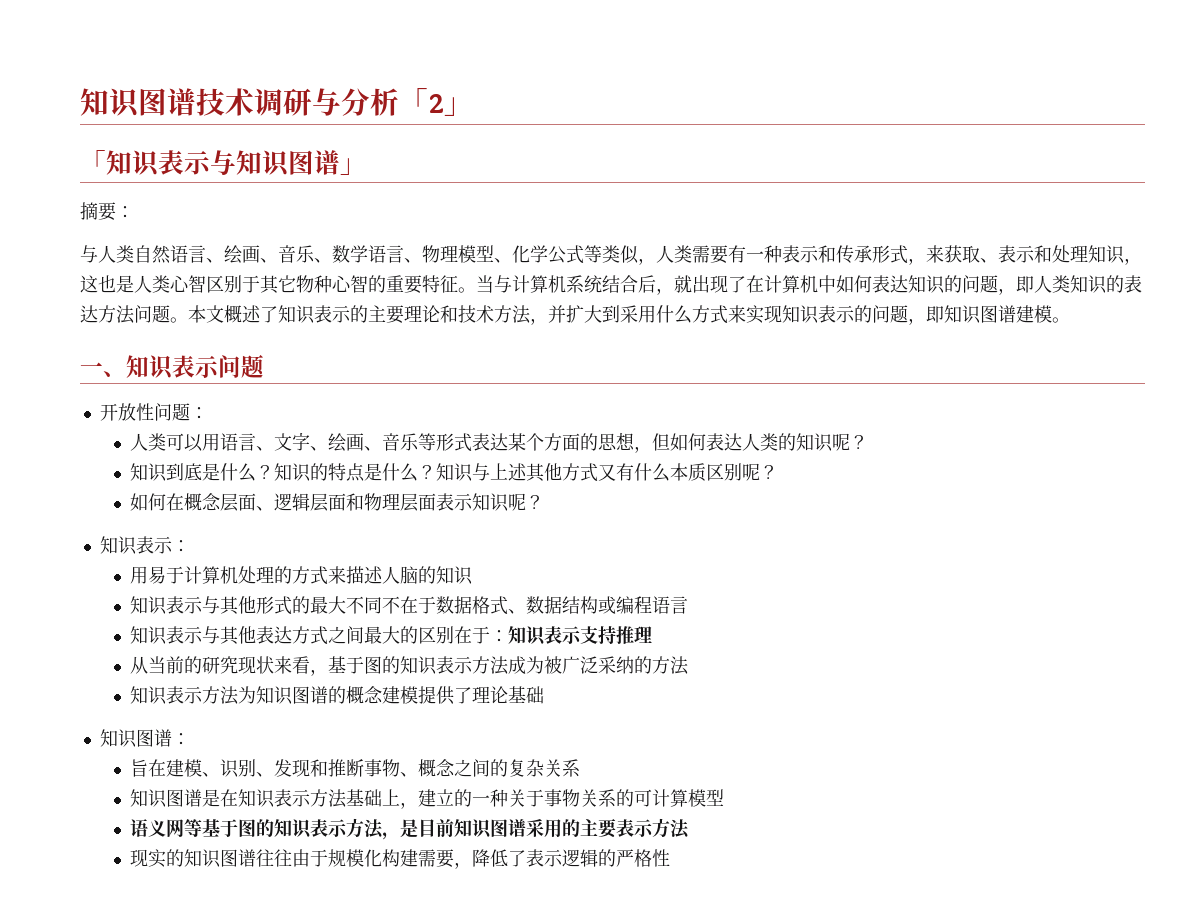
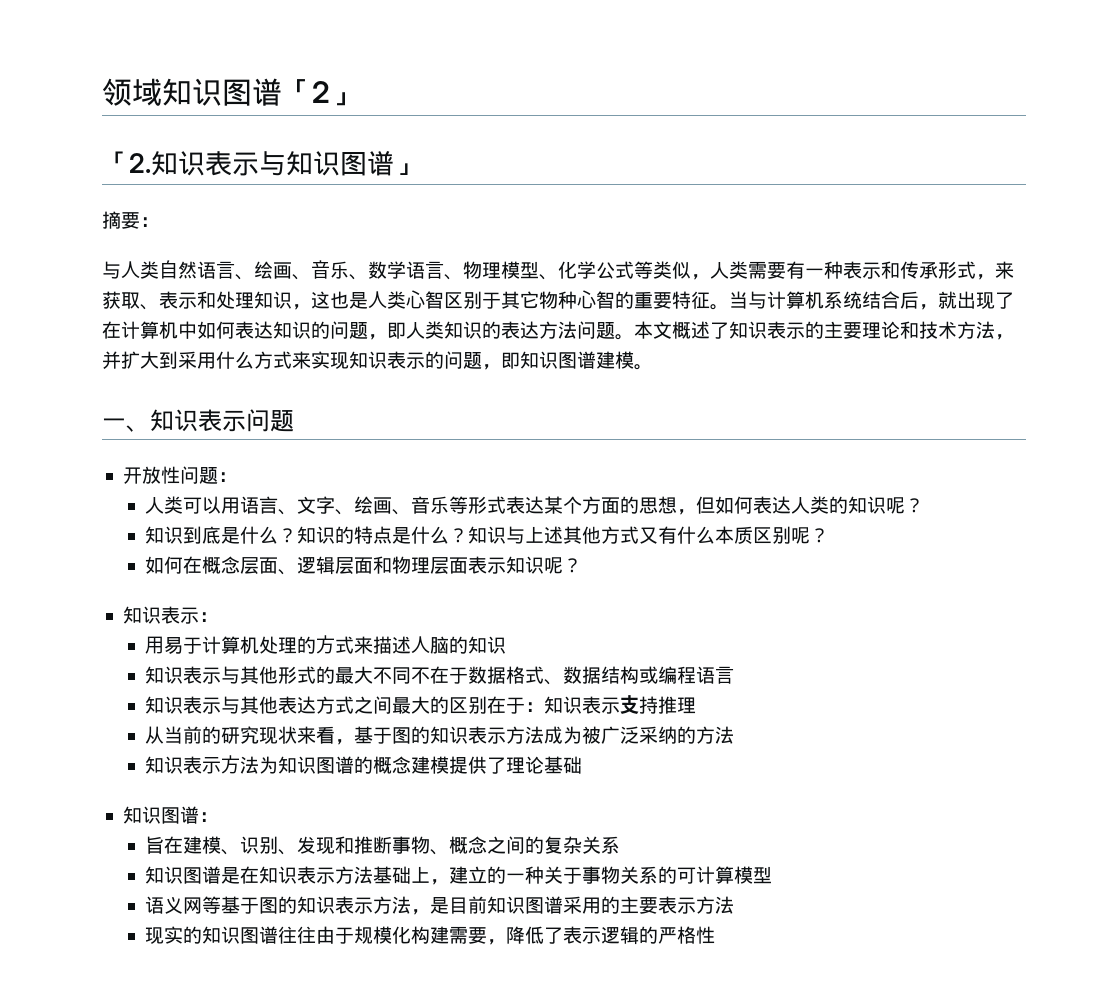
[80,88,399,118] 知识图谱技术调研与分析 -> [102,78,282,106] 领域知识图谱
(106, 161) none -> [129,153,151,173] 2.

